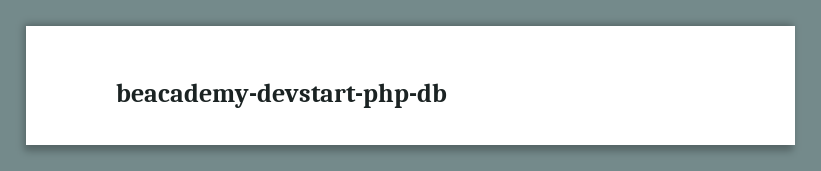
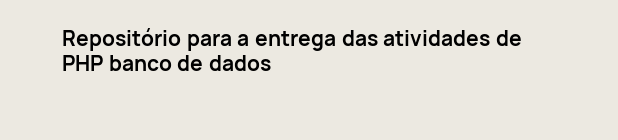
[116,83,447,108] beacademy-devstart-php-db -> [62,28,523,51] [62,55,272,71] Repositório para a entrega das atividades de PHP banco de dados

